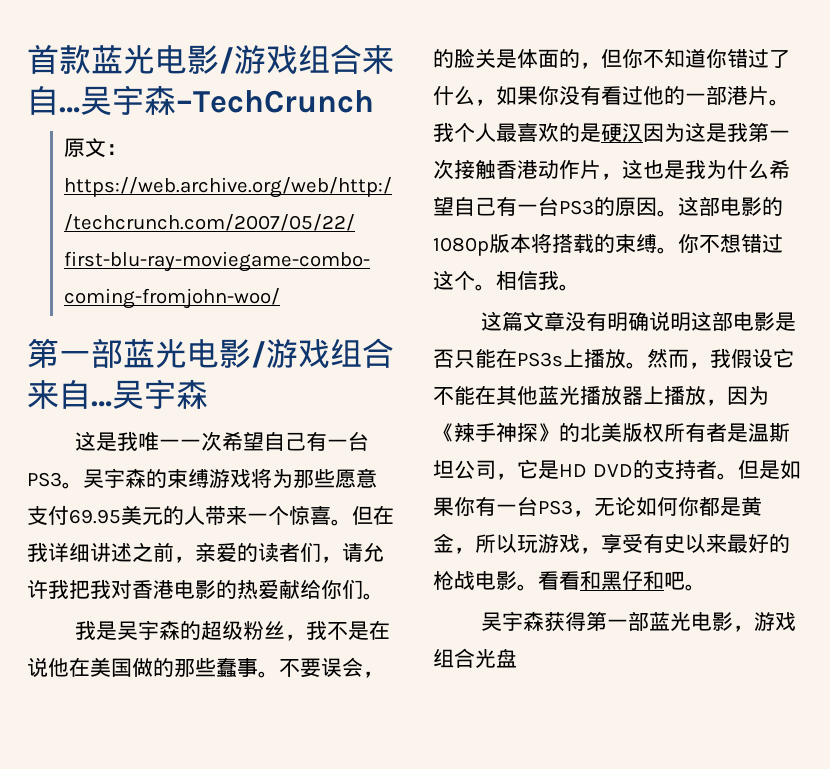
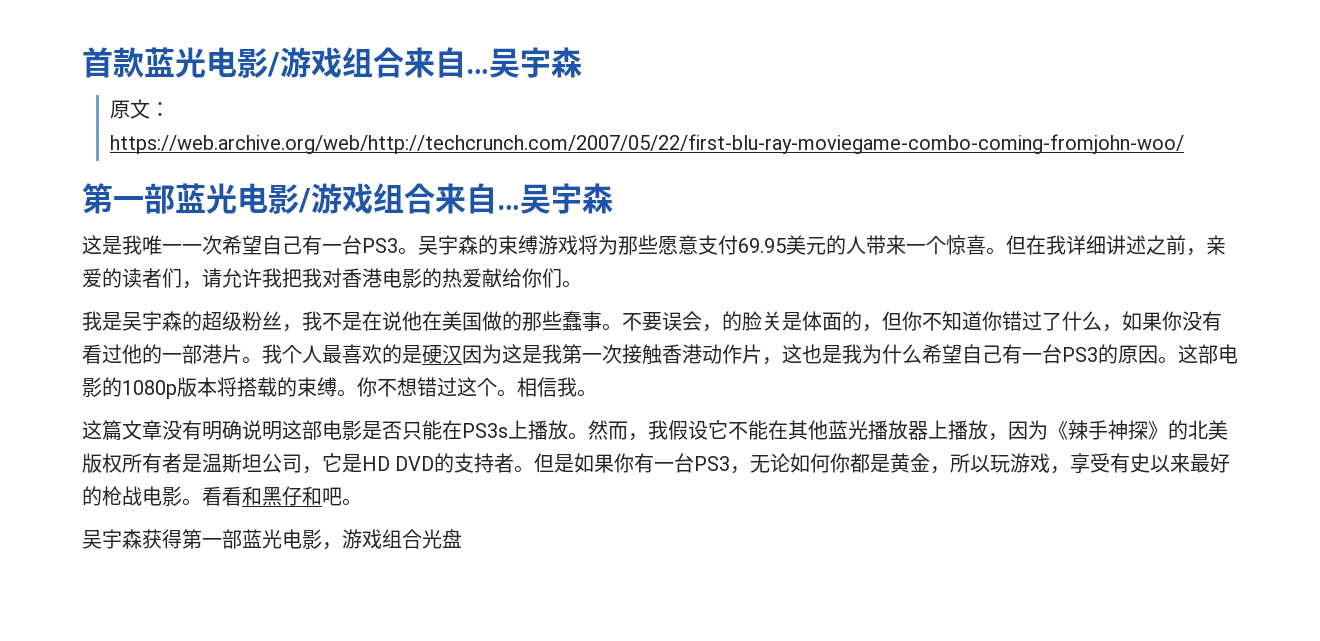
[176,90,374,113] –TechCrunch -> (582, 62) none

